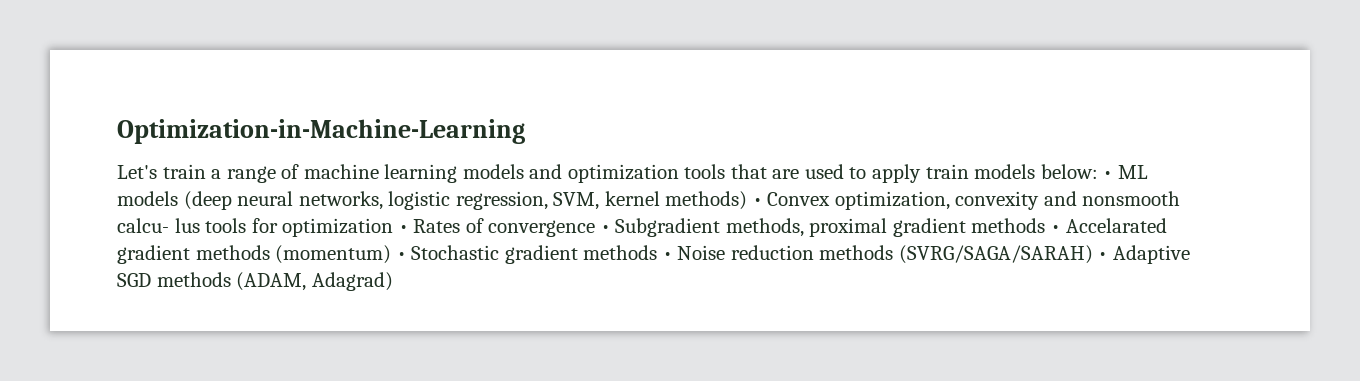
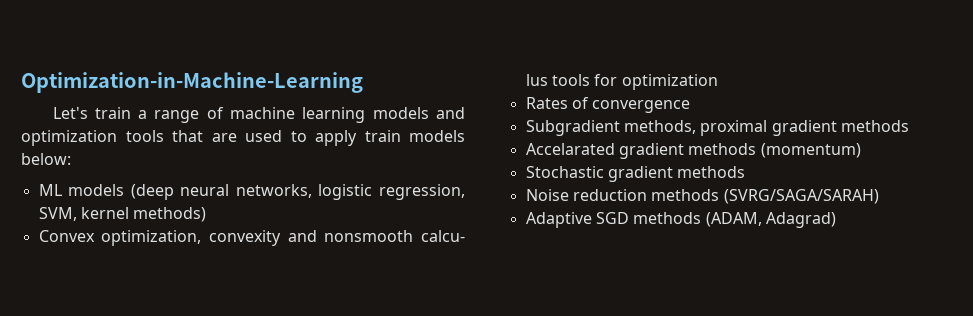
[1103,171,1113,179] • -> (71, 159) //
[752,198,762,206] • -> (207, 214) //
[398,225,408,233] • -> (718, 82) //
[600,225,610,233] • -> (691, 106) //
[1051,225,1061,233] • -> (909, 126) //
[396,252,406,260] • -> (861, 150) //
[662,252,672,260] • -> (746, 172) //
[1098,252,1108,260] • -> (879, 196) //

